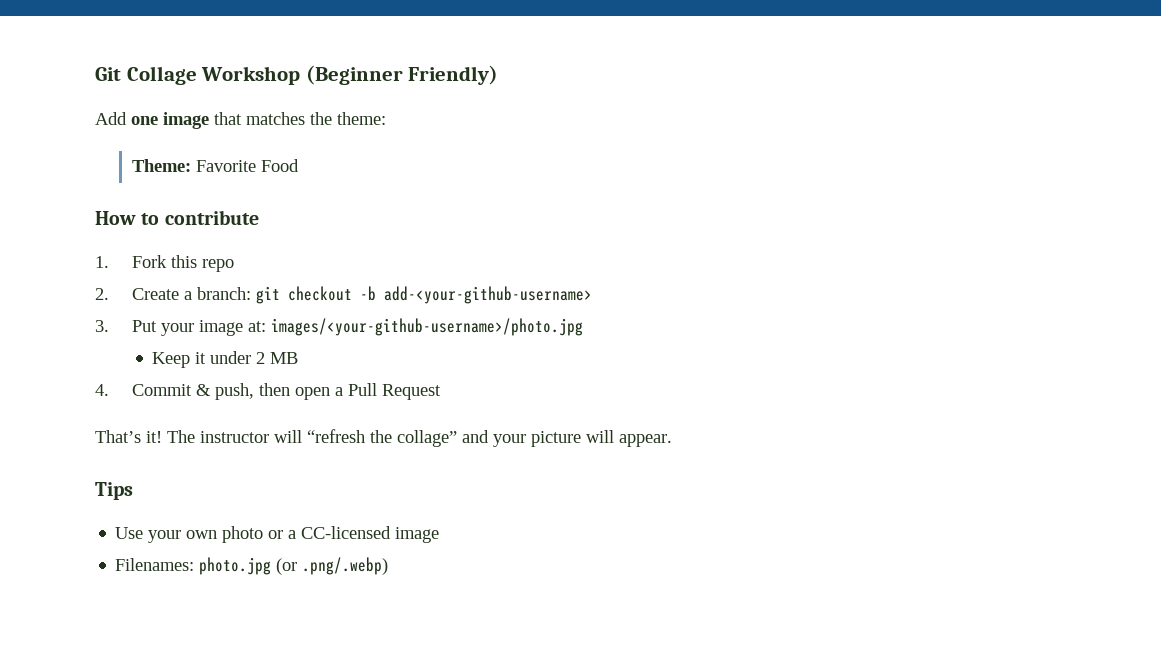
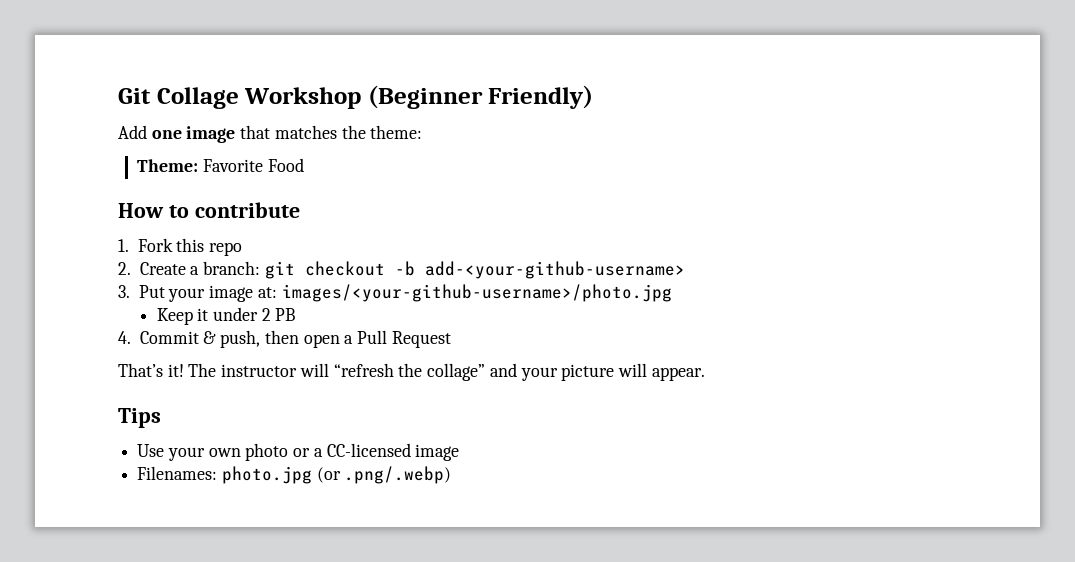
[270,352,299,364] MB -> [275,308,296,321] PB

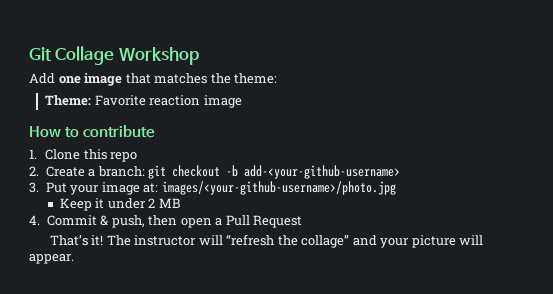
[367,85,594,109] (Beginner Friendly) -> (199, 56) none
[267,158,304,172] Food -> [149,95,242,108] reaction image
[137,238,173,252] Fork -> [45,149,81,160] Clone
[275,308,296,321] PB -> [158,198,181,208] MB
[118,408,161,428] [137,443,460,461] [137,466,452,484] // Tips // Use your own photo or a CC-licensed image // Filenames: photo.jpg (or .png/.webp) -> (74, 259) none

